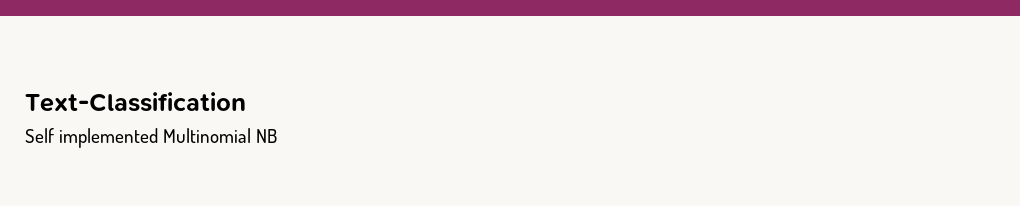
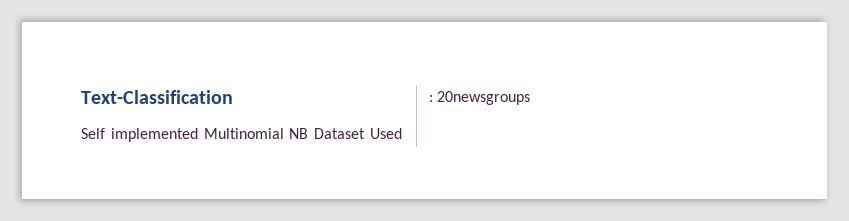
(278, 136) none -> [314,128,403,139] [429,91,531,105] Dataset Used : 20newsgroups

